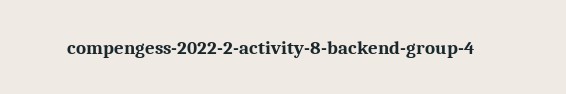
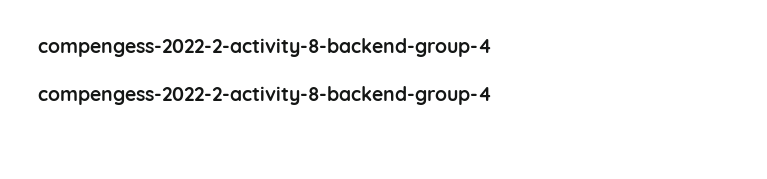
[67,41,475,58] compengess-2022-2-activity-8-backend-group-4 -> [38,38,492,57] [38,86,492,105] compengess-2022-2-activity-8-backend-group-4 // compengess-2022-2-activity-8-backend-group-4

